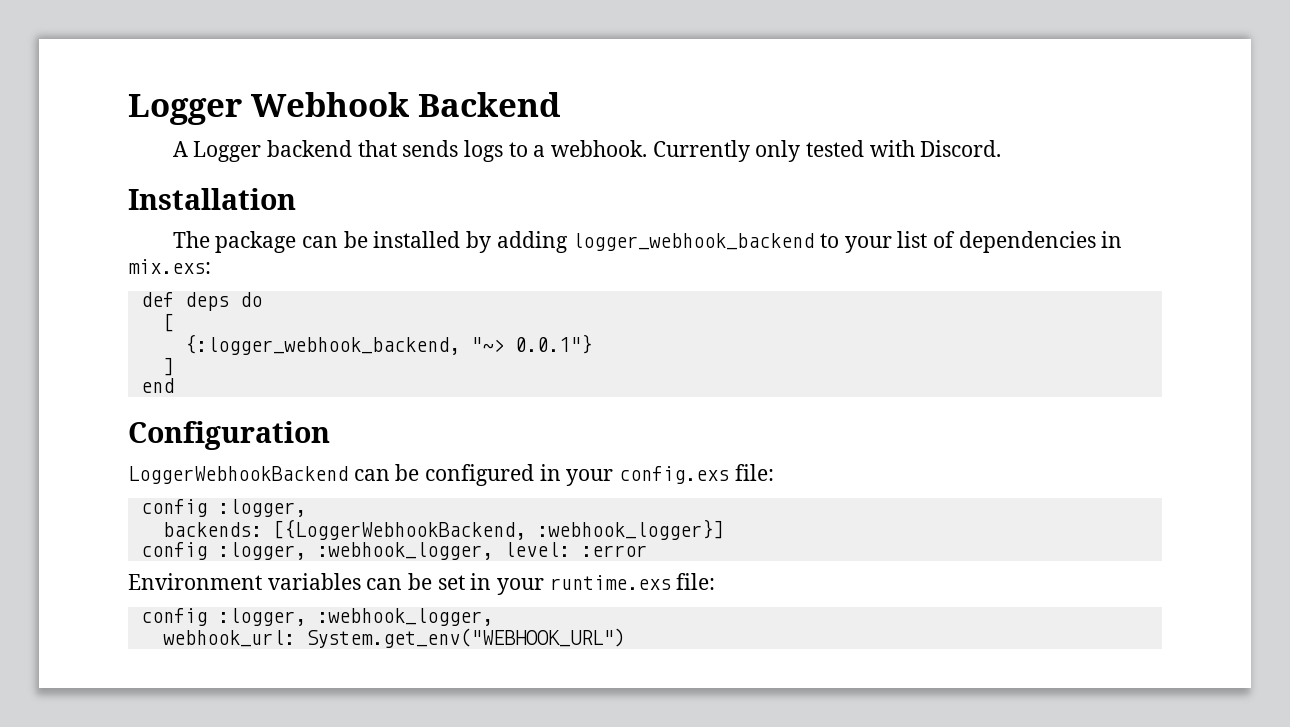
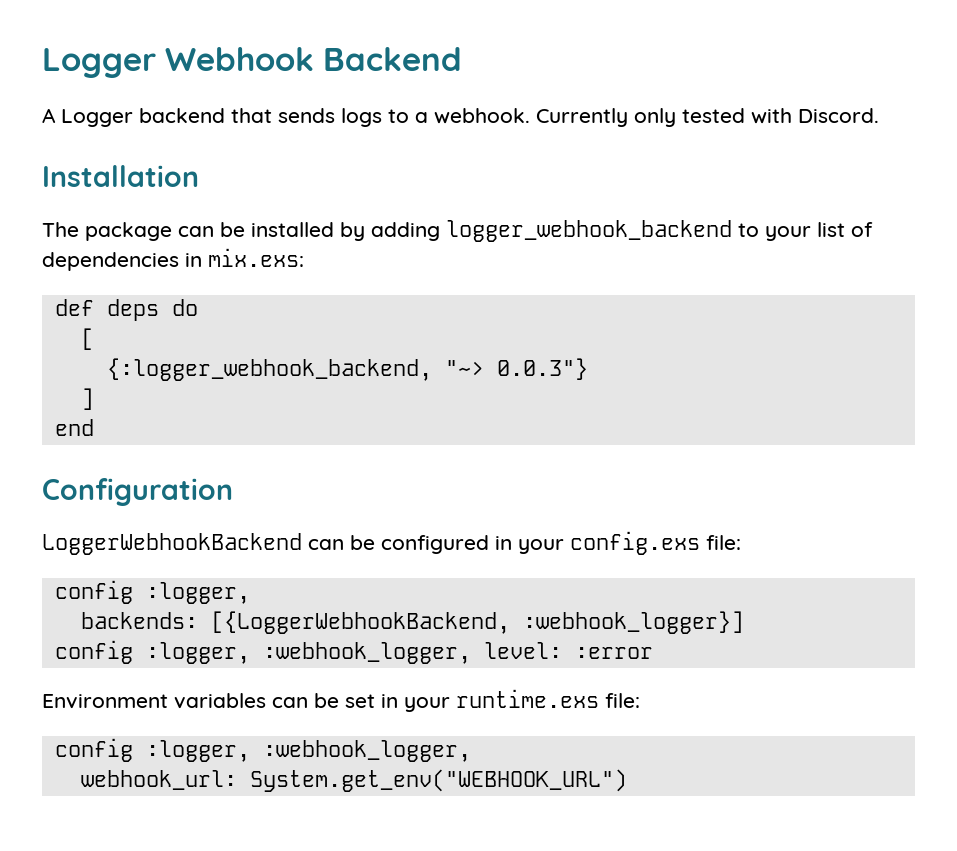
[514,334,592,354] 0.0.1"} -> [496,358,588,380] 0.0.3"}

